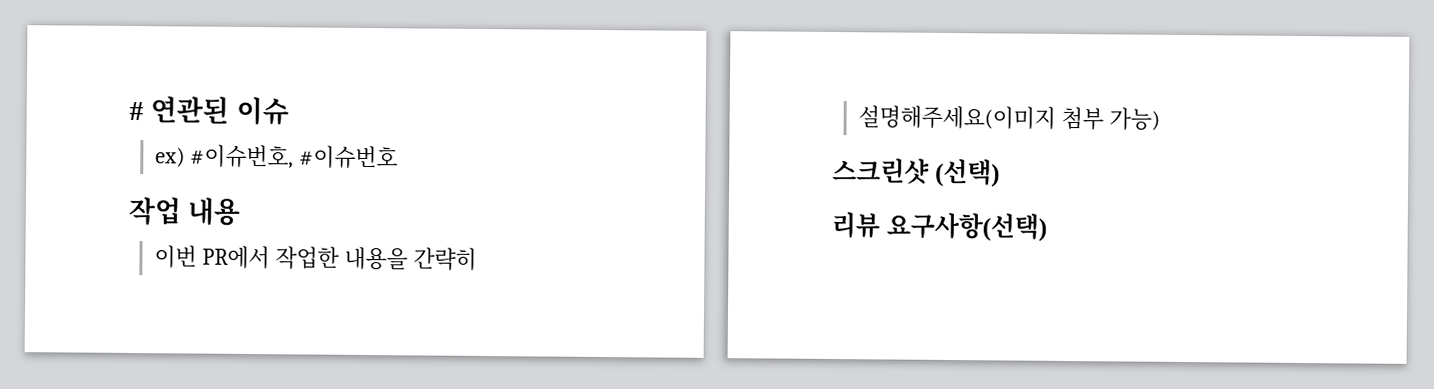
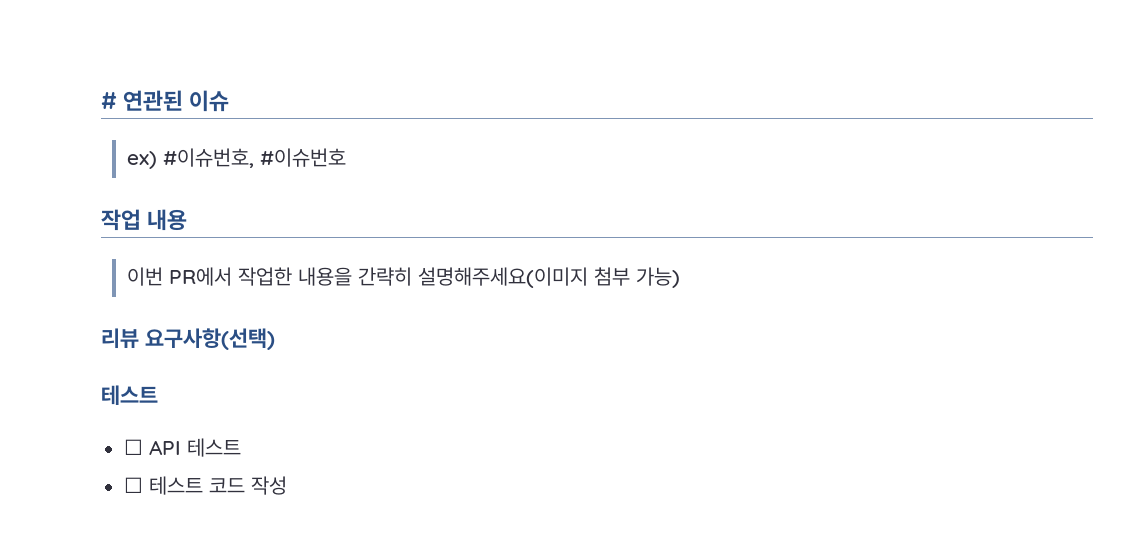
[832,157,1000,188] // 스크린샷 (선택) -> (681, 277) none
(1047, 227) none -> [101,385,158,405] [124,438,242,457] [124,476,288,495] // 테스트 // ☐ API 테스트 // ☐ 테스트 코드 작성

